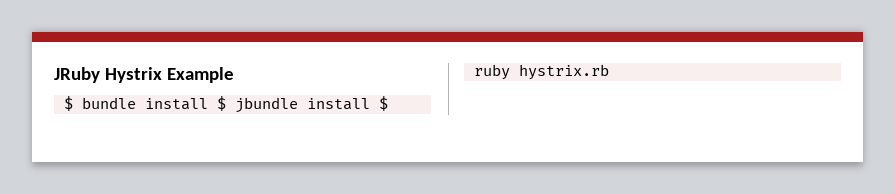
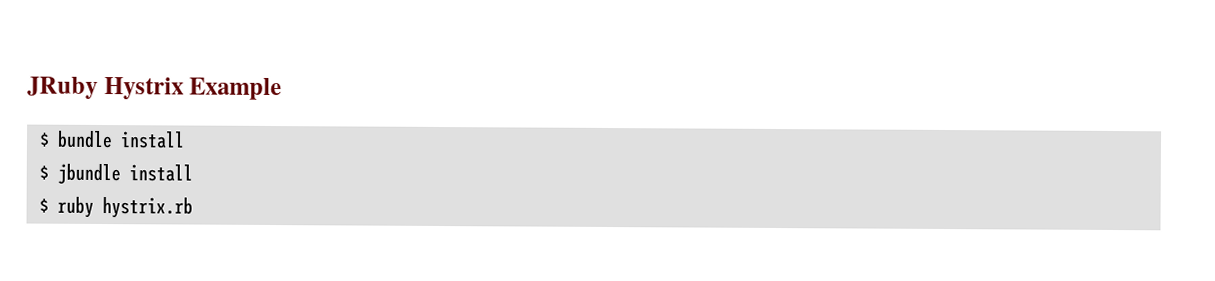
(208, 104) none -> (185, 140) //
(370, 104) none -> (193, 173) //

